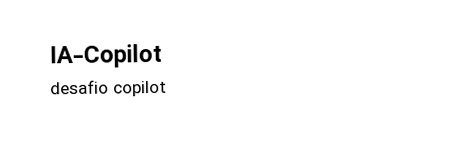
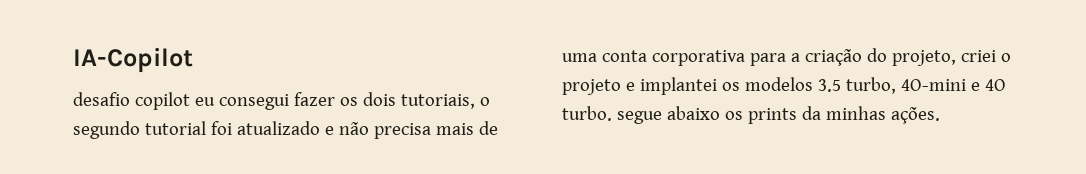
(167, 88) none -> [194,92,490,110] [73,121,498,139] [562,48,1011,66] [562,77,1006,95] [562,106,940,124] eu consegui fazer os dois tutoriais, o segundo tutorial foi atualizado e não precisa mais de uma conta corporativa para a criação do projeto, criei o projeto e implantei os modelos 3.5 turbo, 4O-mini e 4O turbo. segue abaixo os prints da minhas ações.

